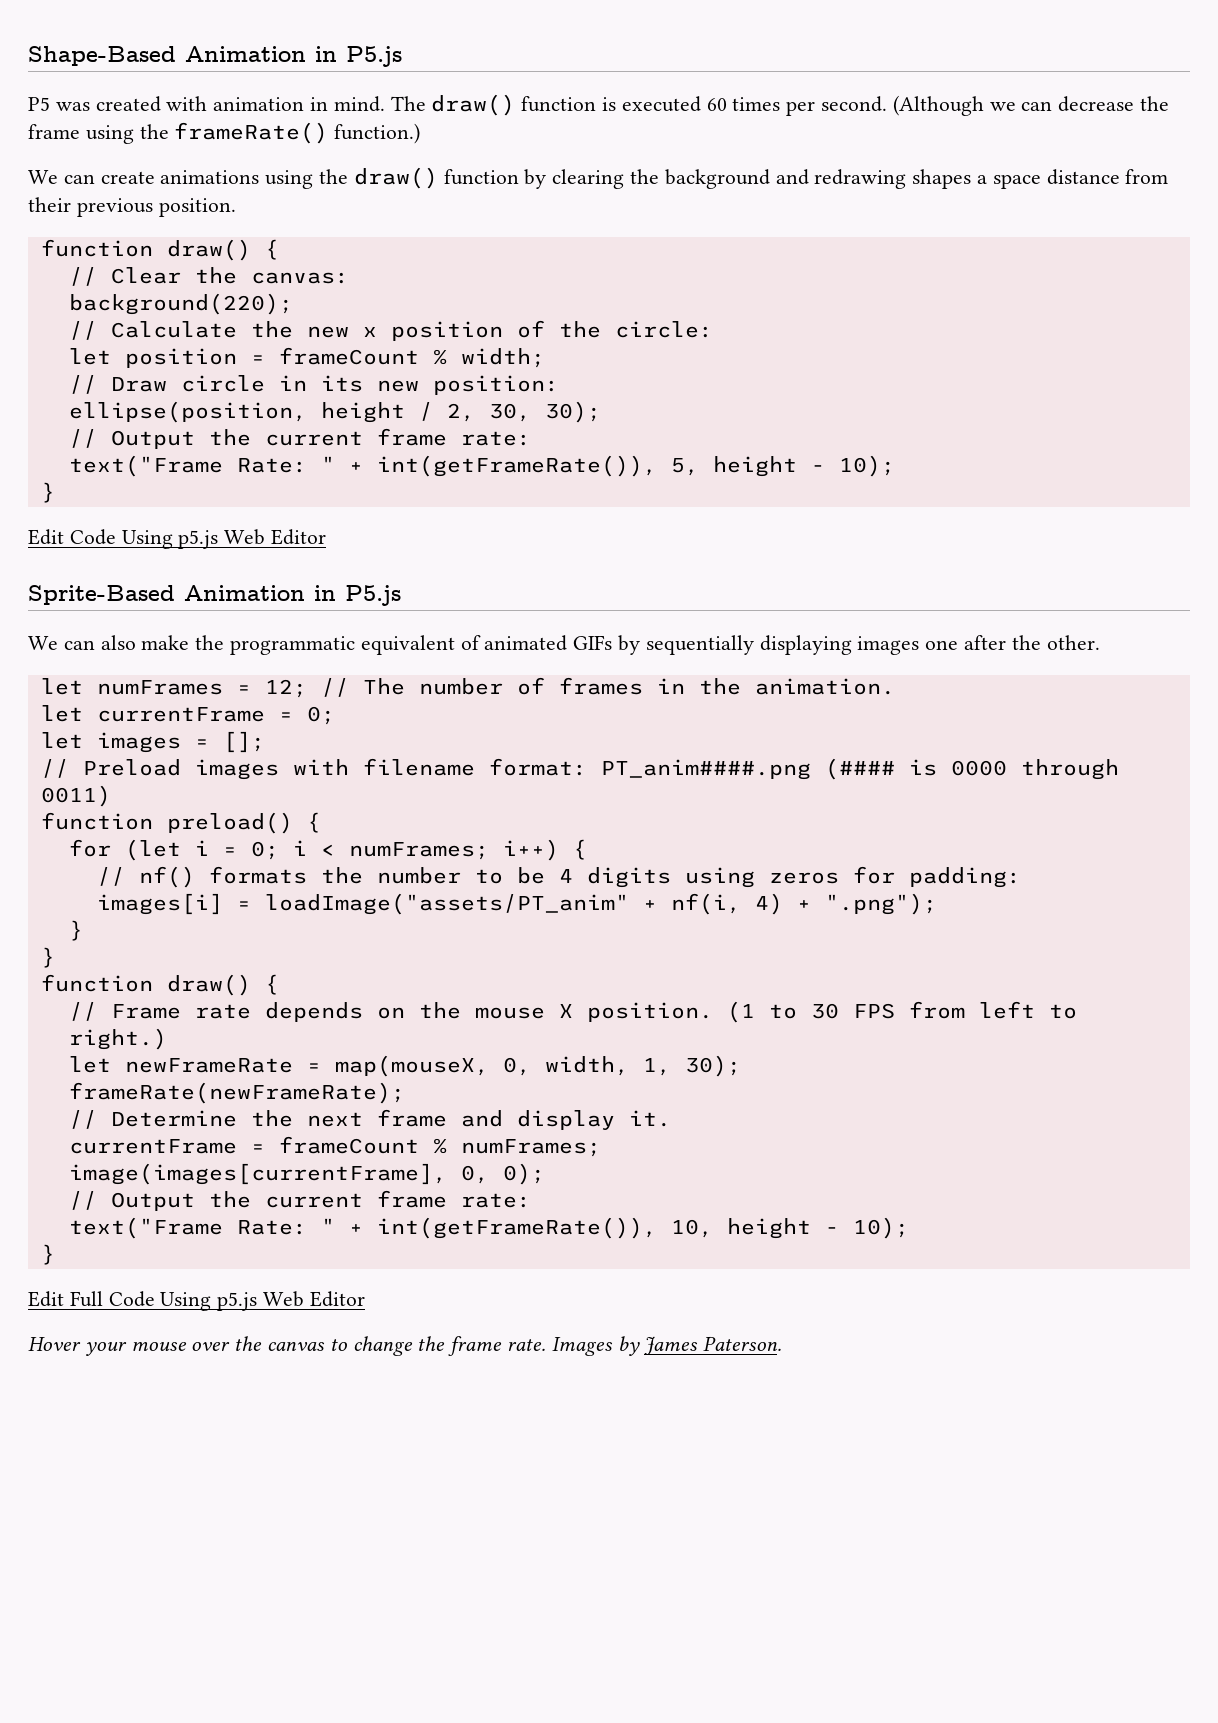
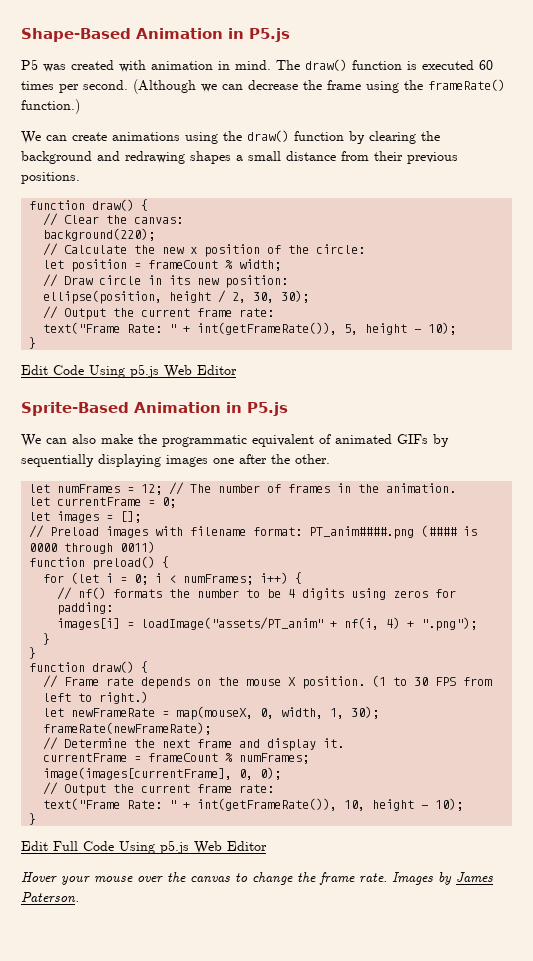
[992,174,1041,189] space -> [248,151,281,161] small
[158,198,236,217] position. -> [21,172,80,184] positions.

